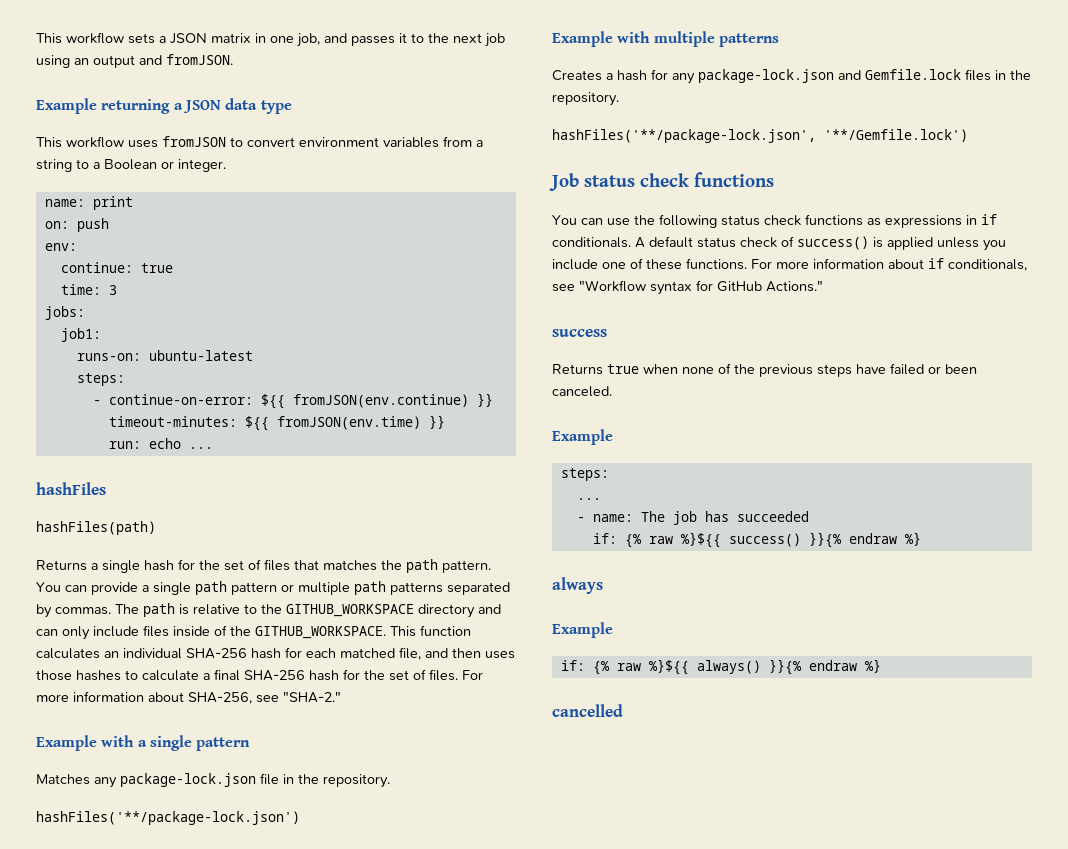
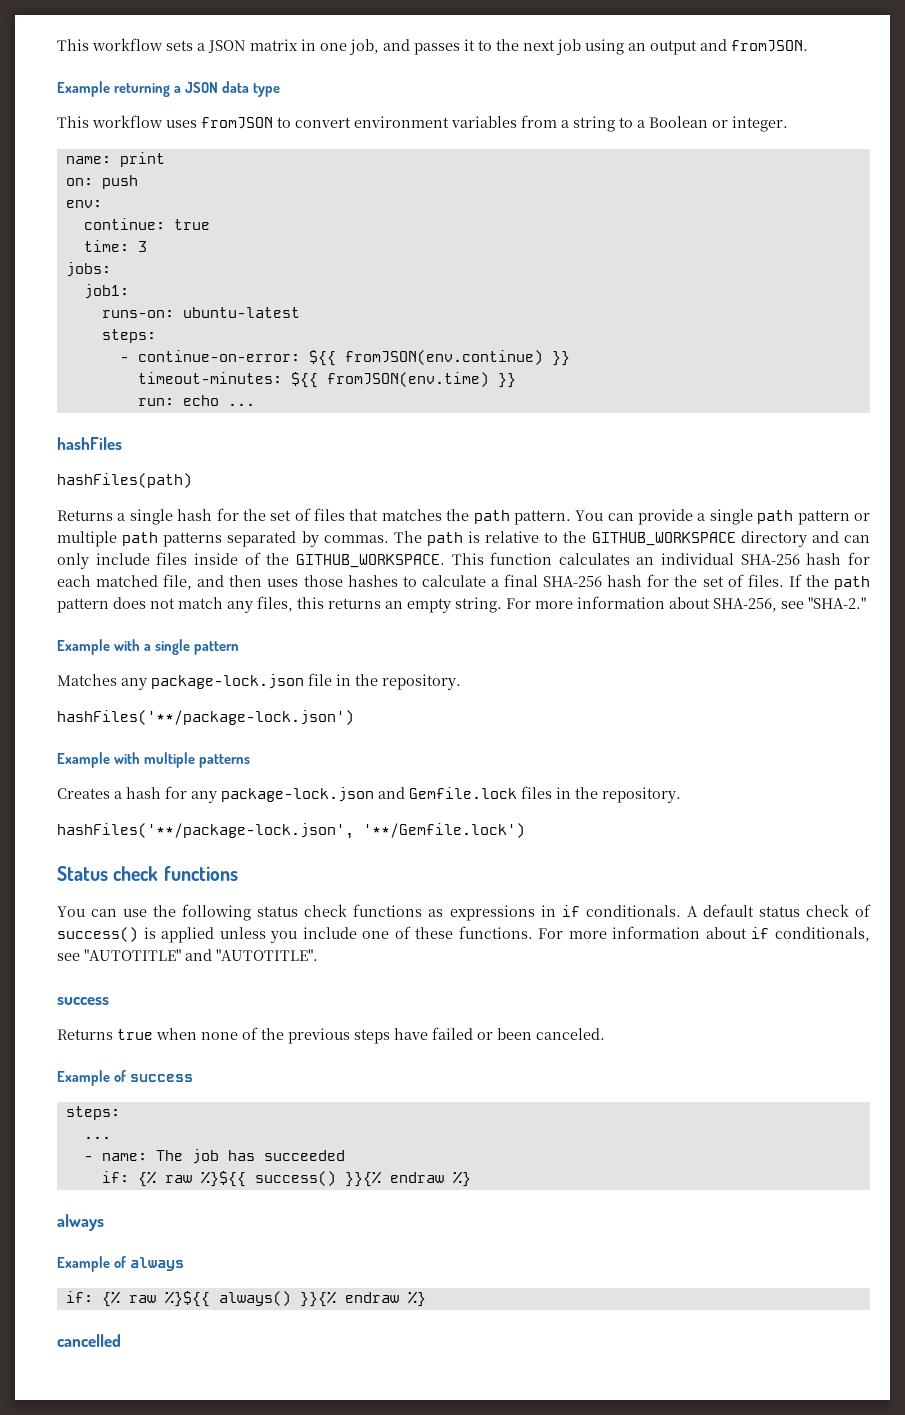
(458, 675) none -> [788,574,870,590] [57,596,502,613] If the path pattern does not match any files, this returns an empty string.
[549,173,635,191] Job status -> [57,866,108,881] Status
[579,280,823,295] "Workflow syntax for GitHub Actions." -> [84,949,318,961] "AUTOTITLE" and "AUTOTITLE".
(613, 437) none -> [113,1070,193,1082] of success
(613, 630) none -> [113,1256,184,1271] of always

